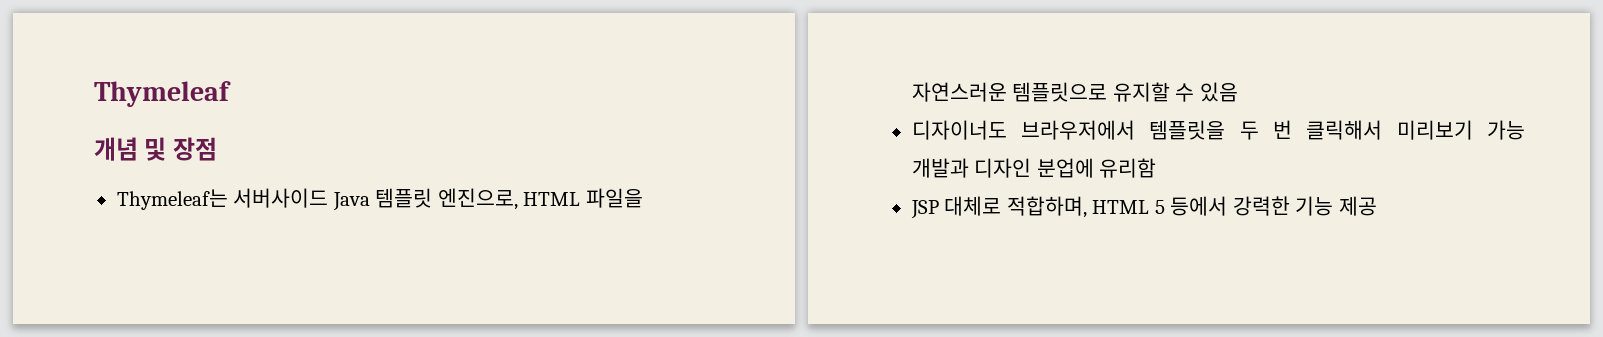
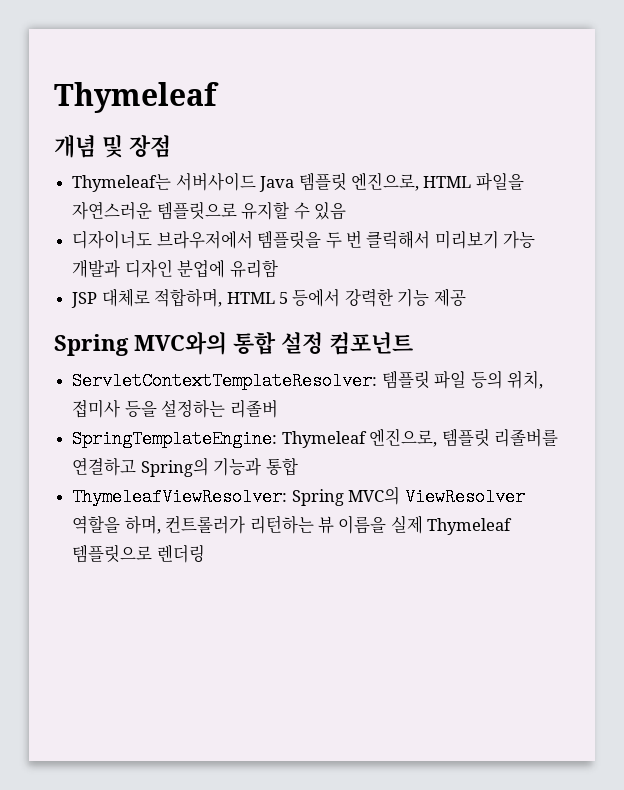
(1377, 206) none -> [54,332,413,356] [72,370,543,390] [72,399,278,418] [72,428,558,448] [72,457,298,477] [72,486,525,506] [72,515,513,535] [72,544,205,563] // Spring MVC와의 통합 설정 컴포넌트 // ServletContextTemplateResolver: 템플릿 파일 등의 위치, 접미사 등을 설정하는 리졸버 // SpringTemplateEngine: Thymeleaf 엔진으로, 템플릿 리졸버를 연결하고 Spring의 기능과 통합 // ThymeleafViewResolver: Spring MVC의 ViewResolver 역할을 하며, 컨트롤러가 리턴하는 뷰 이름을 실제 Thymeleaf 템플릿으로 렌더링

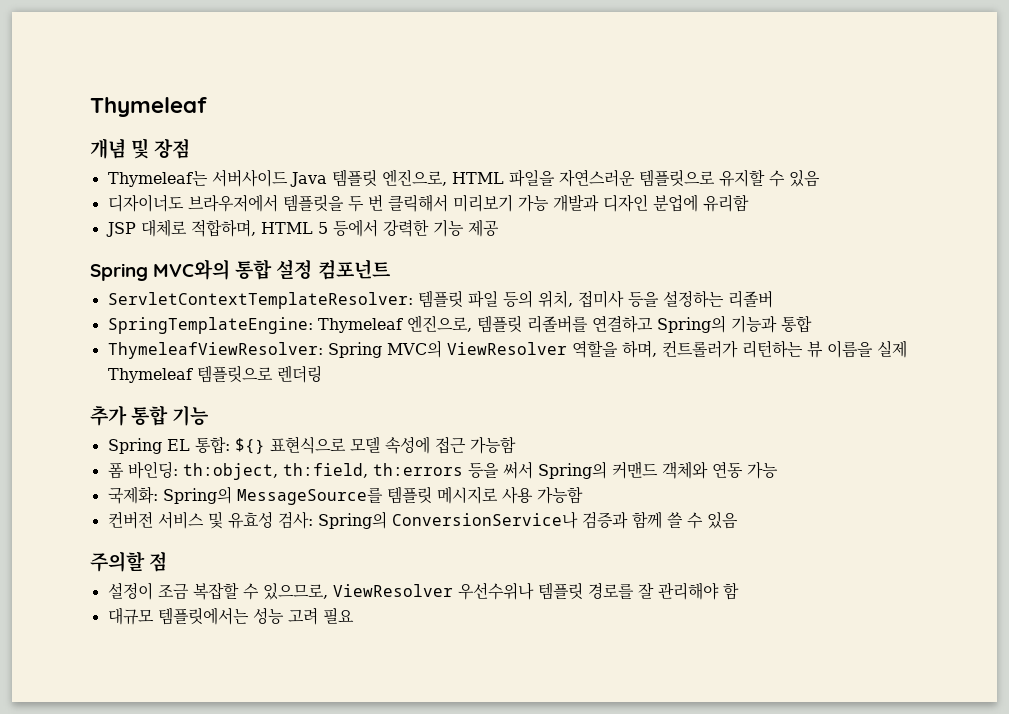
(205, 553) none -> [90,405,210,426] [107,436,516,454] [107,461,778,480] [107,486,583,505] [107,511,738,529] [90,551,168,572] [107,582,739,600] [107,607,354,625] // 추가 통합 기능 // Spring EL 통합: ${} 표현식으로 모델 속성에 접근 가능함 // 폼 바인딩: th:object, th:field, th:errors 등을 써서 Spring의 커맨드 객체와 연동 가능 // 국제화: Spring의 MessageSource를 템플릿 메시지로 사용 가능함 // 컨버전 서비스 및 유효성 검사: Spring의 ConversionService나 검증과 함께 쓸 수 있음 // 주의할 점 // 설정이 조금 복잡할 수 있으므로, ViewResolver 우선수위나 템플릿 경로를 잘 관리해야 함 // 대규모 템플릿에서는 성능 고려 필요

